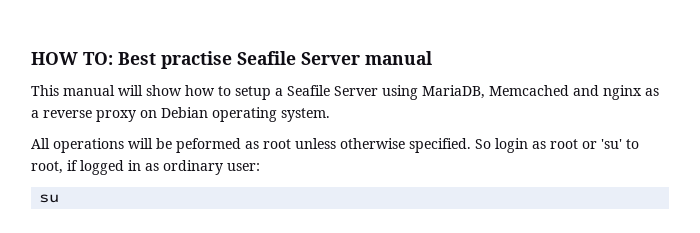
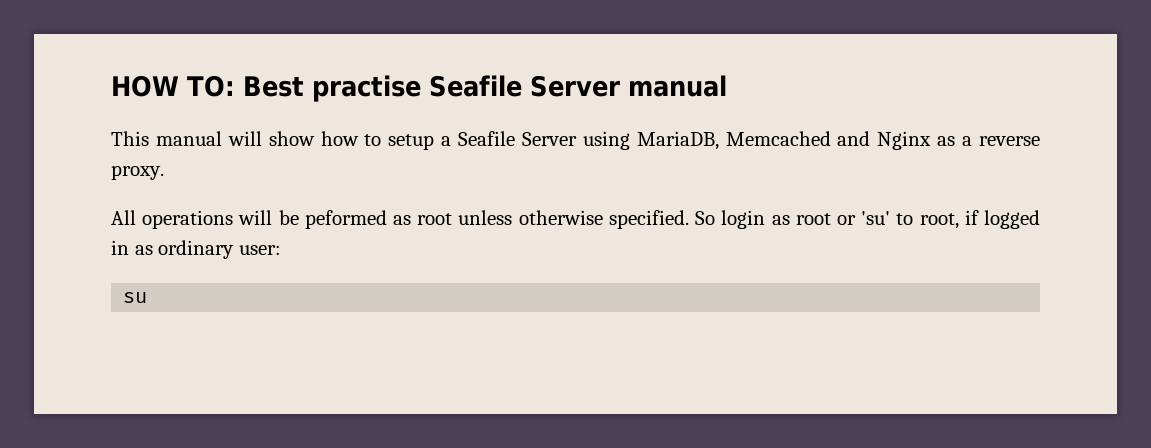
[603,85,642,100] nginx -> [877,131,932,150] Nginx
[96,107,330,122] proxy on Debian operating system. -> [111,165,164,180] proxy.

